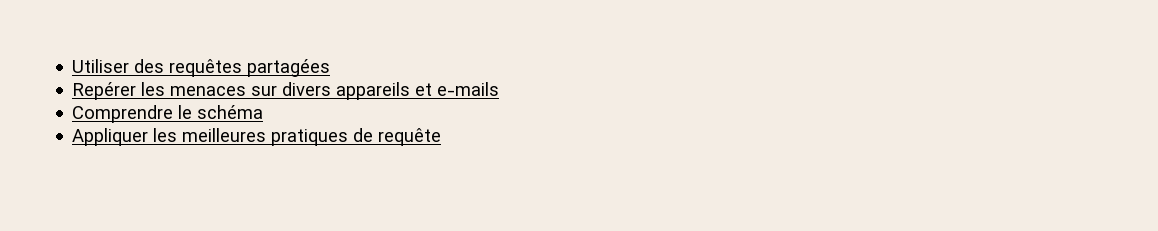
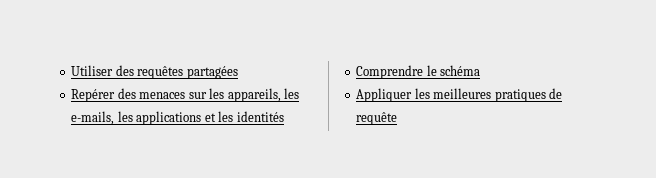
[141,82,166,96] les -> [117,88,136,99] des
[282,82,500,100] divers appareils et e-mails -> [209,88,300,102] [71,111,284,125] les appareils, les e-mails, les applications et les identités

